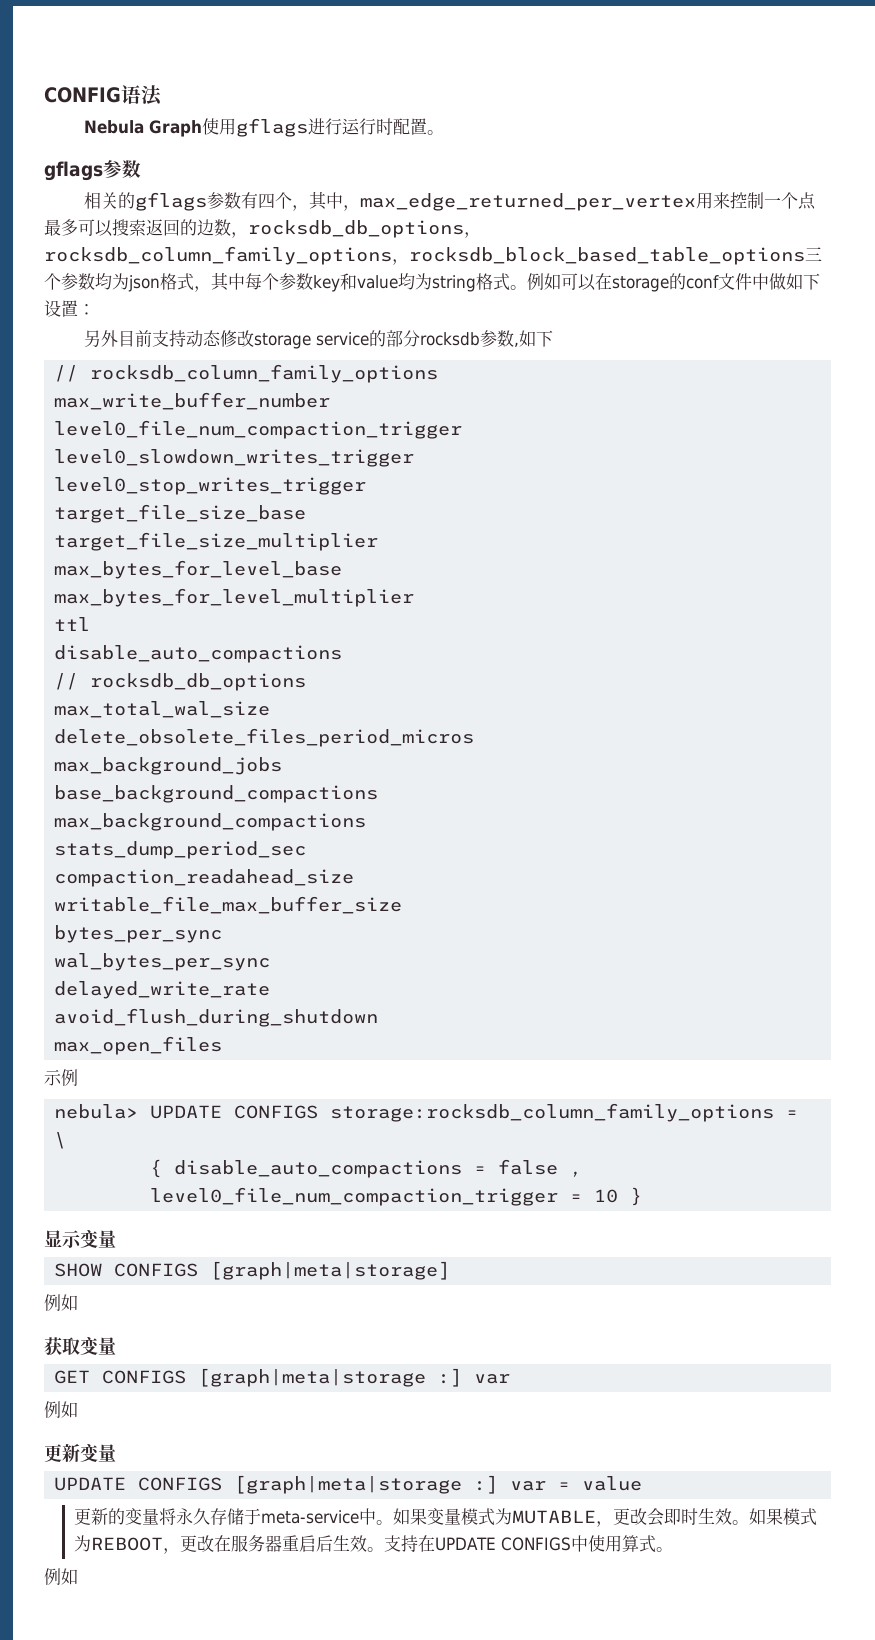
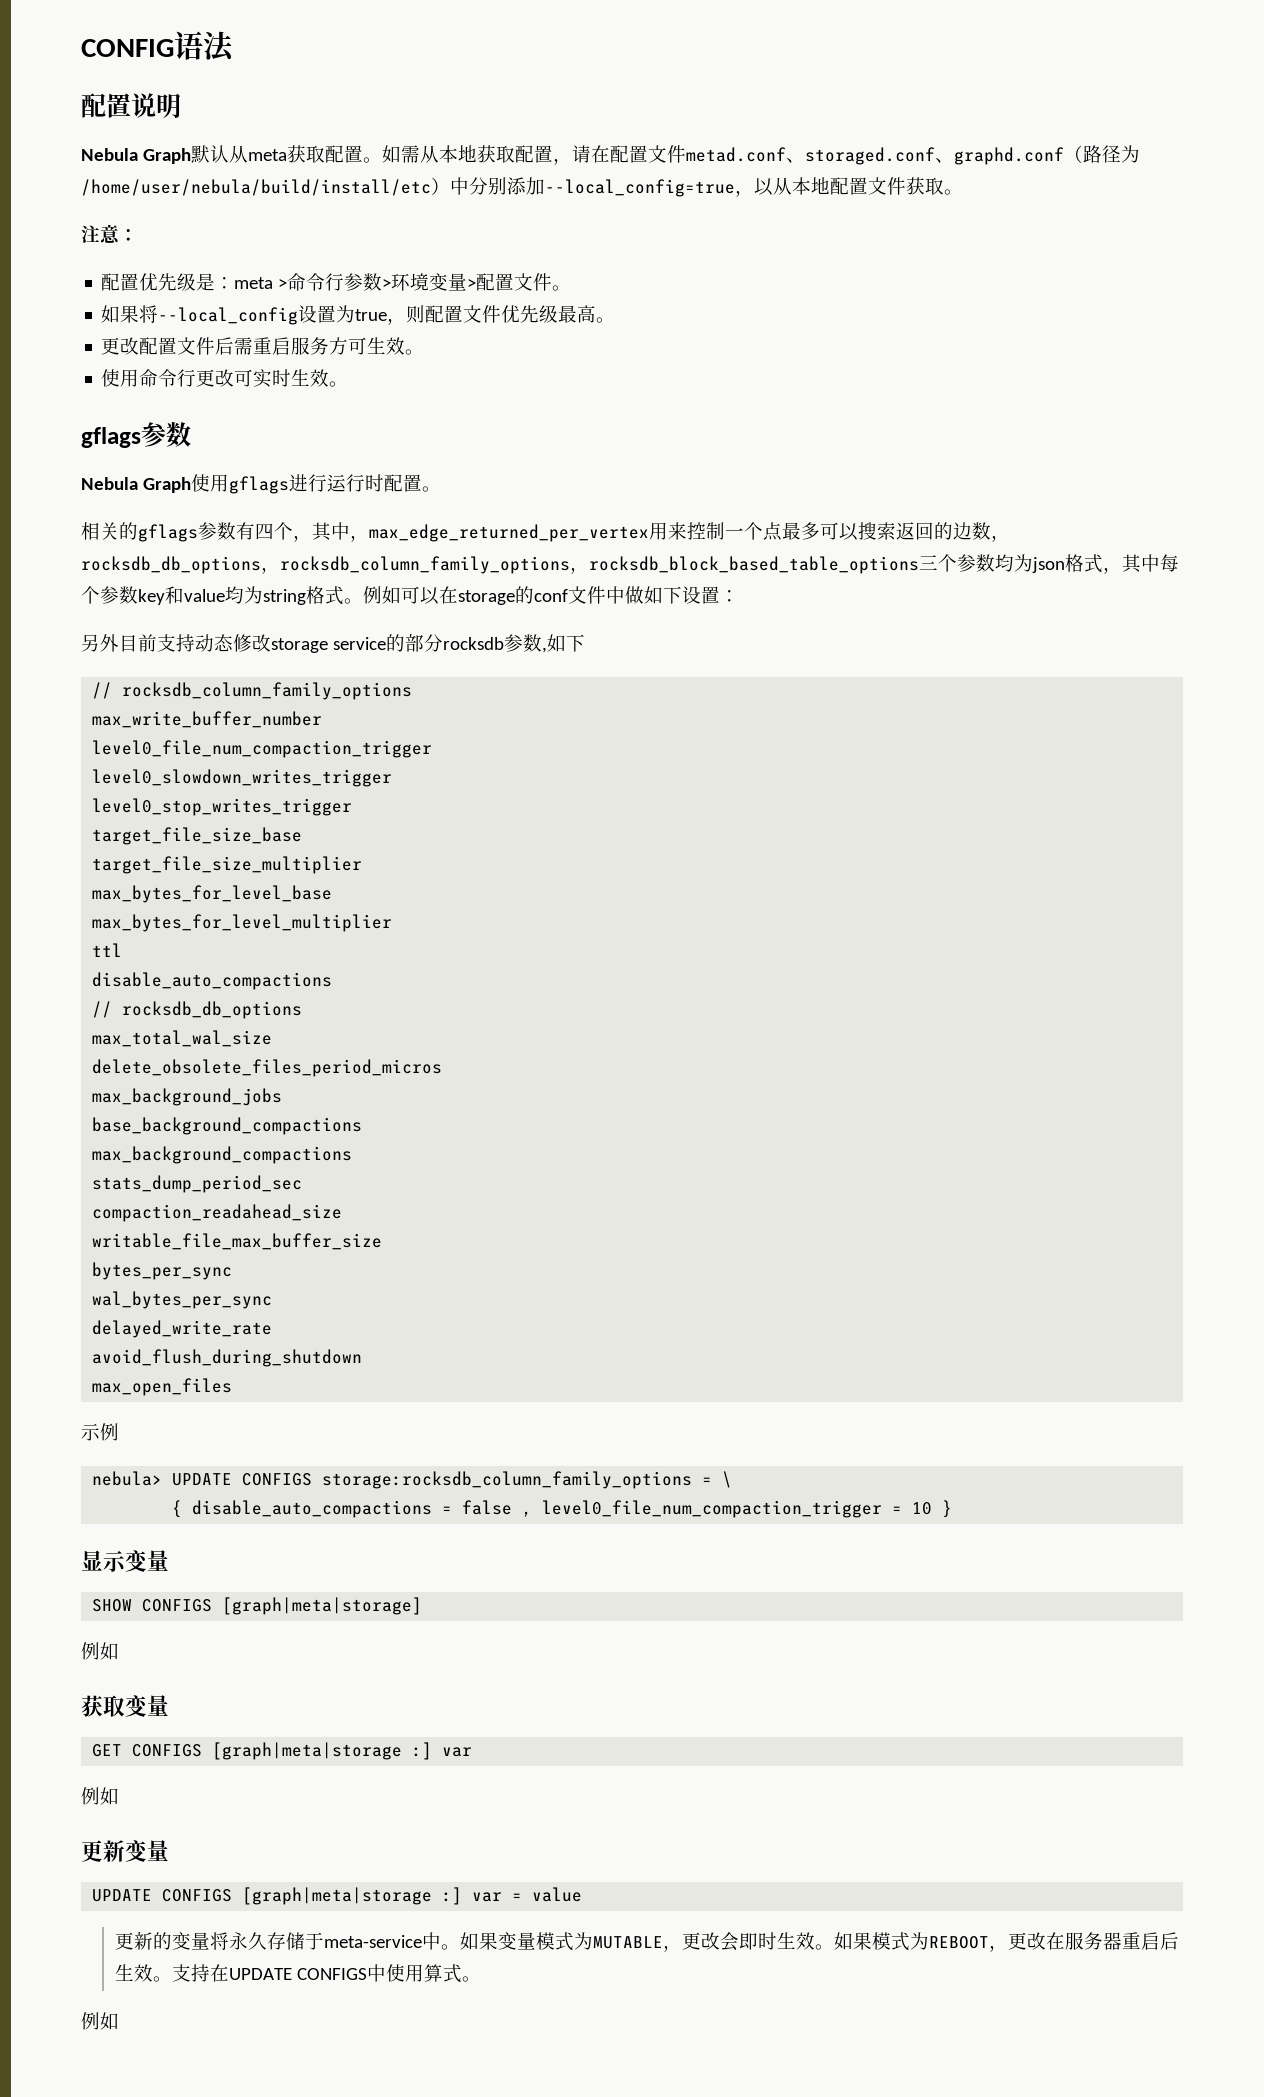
(162, 95) none -> [81,93,181,118] [81,145,1140,165] [81,177,963,197] [81,224,138,244] [101,273,572,291] [101,305,616,325] [101,337,425,355] [101,369,349,388] [81,422,191,448] // 配置说明 // Nebula Graph默认从meta获取配置。如需从本地获取配置，请在配置文件metad.conf、storaged.conf、graphd.conf（路径为/home/user/nebula/build/install/etc）中分别添加--local_config=true，以从本地配置文件获取。 // 注意： // 配置优先级是：meta >命令行参数>环境变量>配置文件。 // 如果将--local_config设置为true，则配置文件优先级最高。 // 更改配置文件后需重启服务方可生效。 // 使用命令行更改可实时生效。 // gflags参数
[44,160,141,181] // gflags参数 -> (441, 489) none

